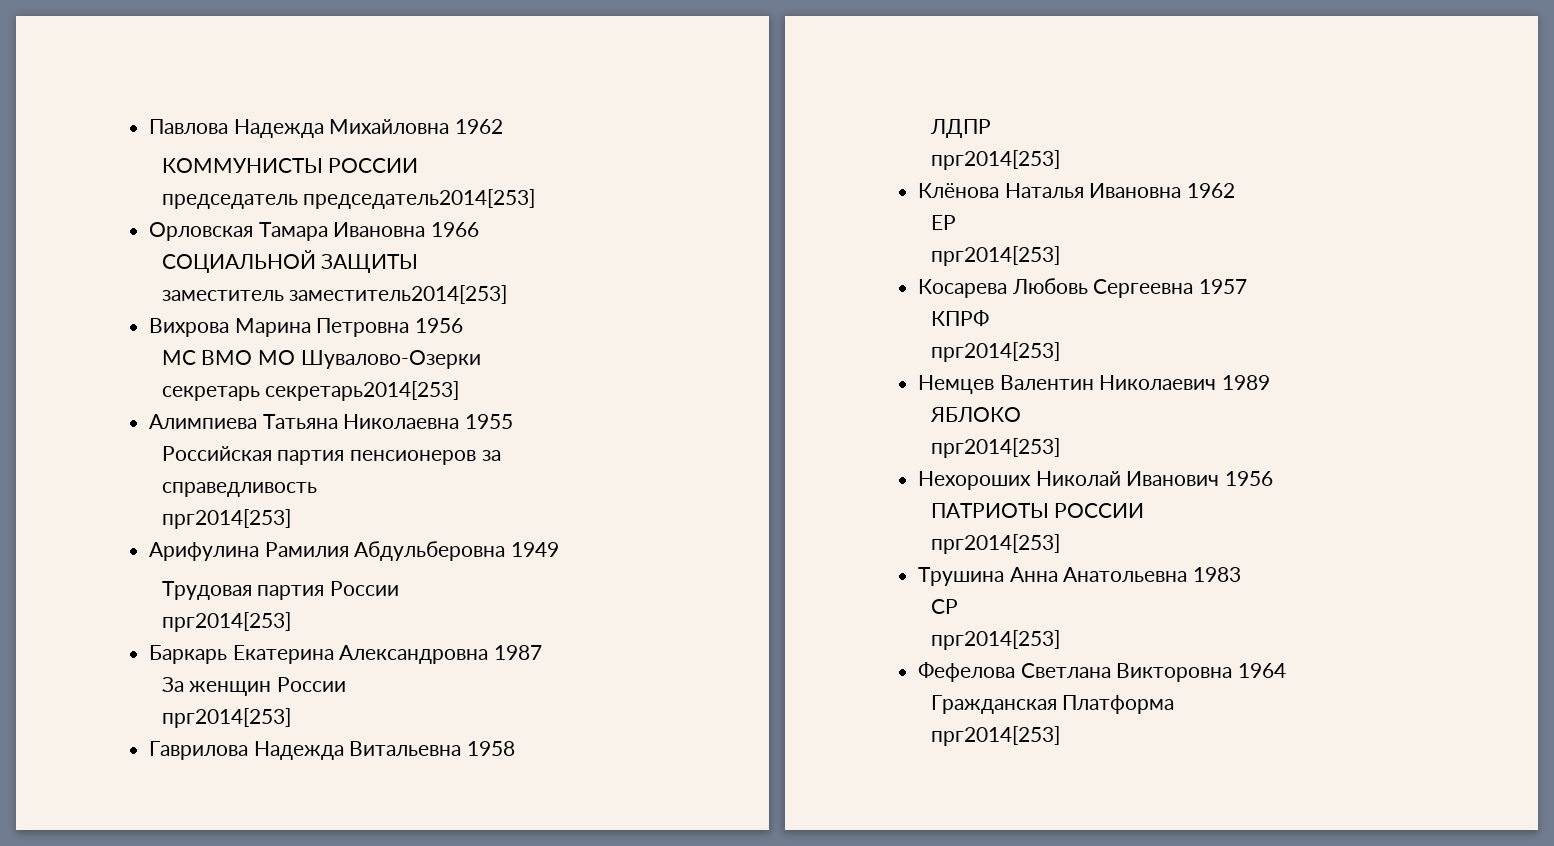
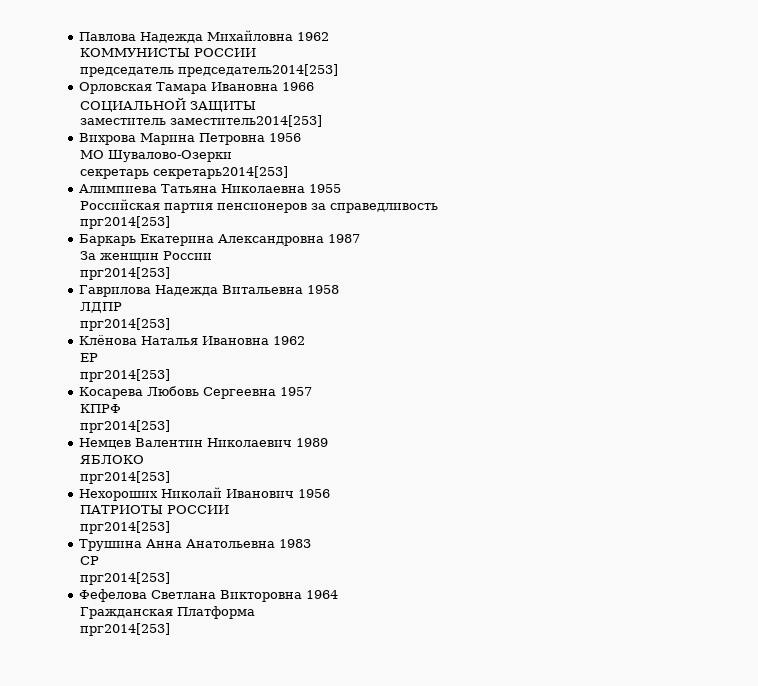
[161,350,253,365] МС ВМО -> (302, 137) none
[149,541,560,561] [161,581,399,600] [161,612,291,632] // Арифулина Рамилия Абдульберовна 1949 // Трудовая партия России // прг2014[253] -> (170, 222) none

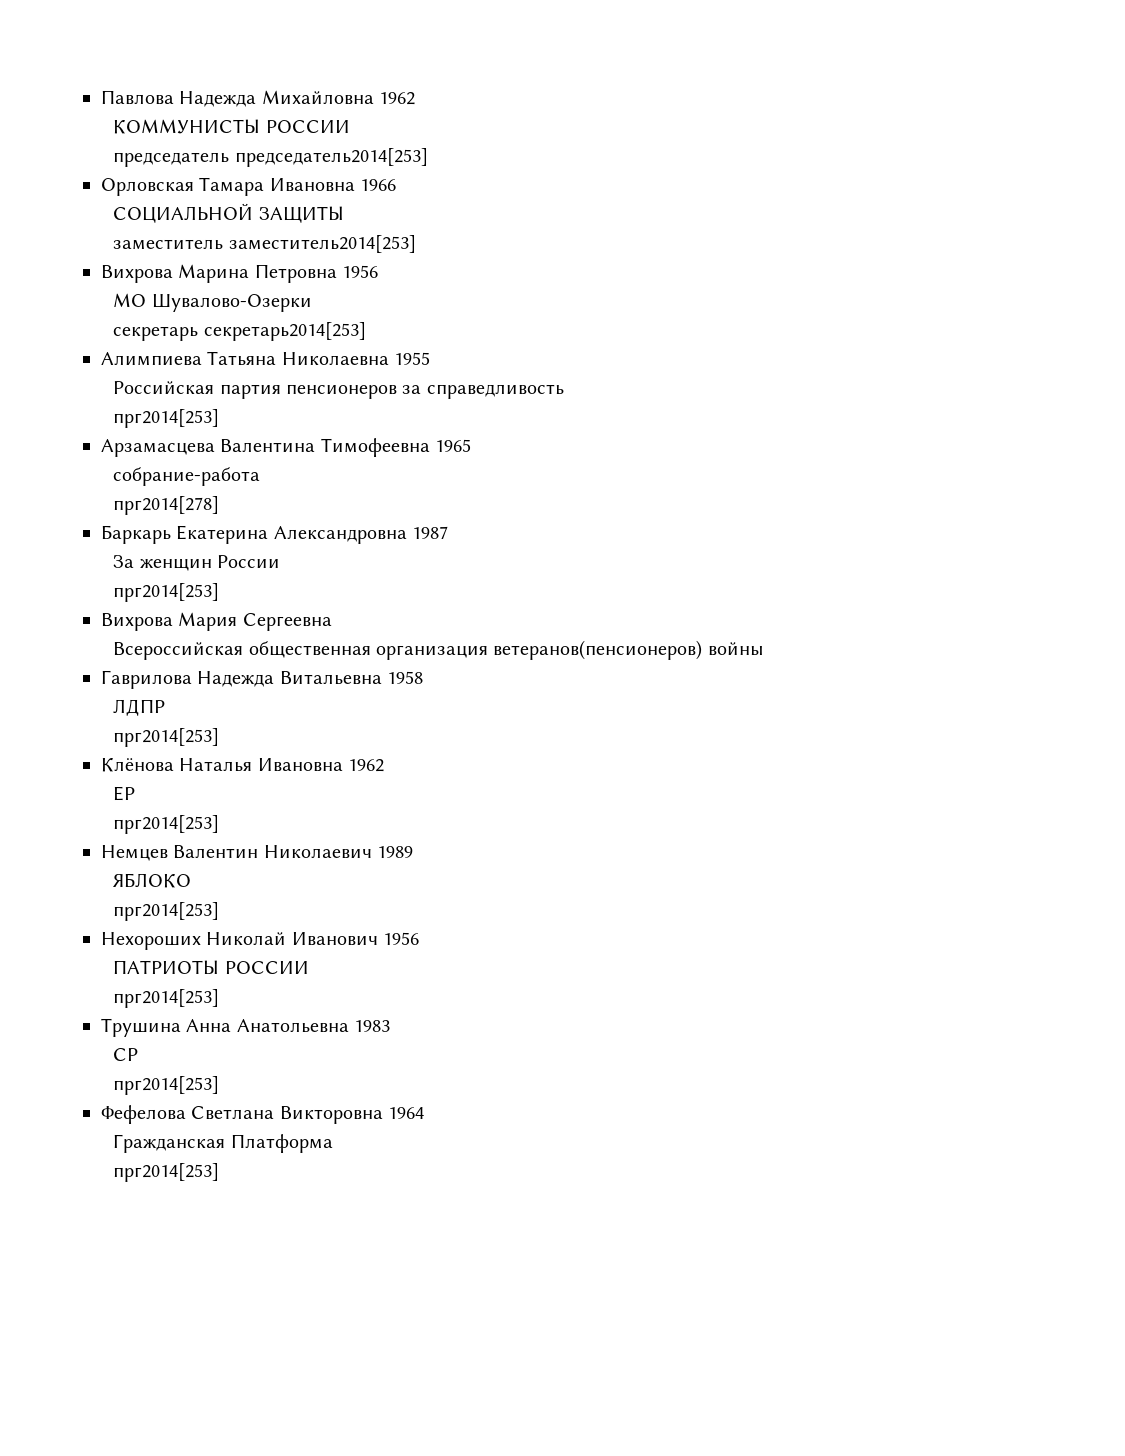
(170, 222) none -> [101,438,472,457] [113,467,261,486] [113,496,220,515] // Арзамасцева Валентина Тимофеевна 1965 // собрание-работа // прг2014[278]
(170, 273) none -> [101,612,332,631] [113,640,764,660] // Вихрова Мария Сергеевна // Всероссийская общественная организация ветеранов(пенсионеров) войны
[79,386,313,399] [79,404,121,413] [79,420,170,433] // Косарева Любовь Сергеевна 1957 // КПРФ // прг2014[253] -> (220, 824) none

